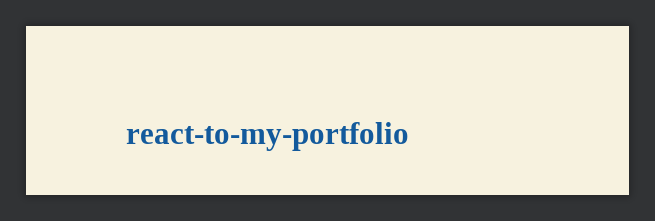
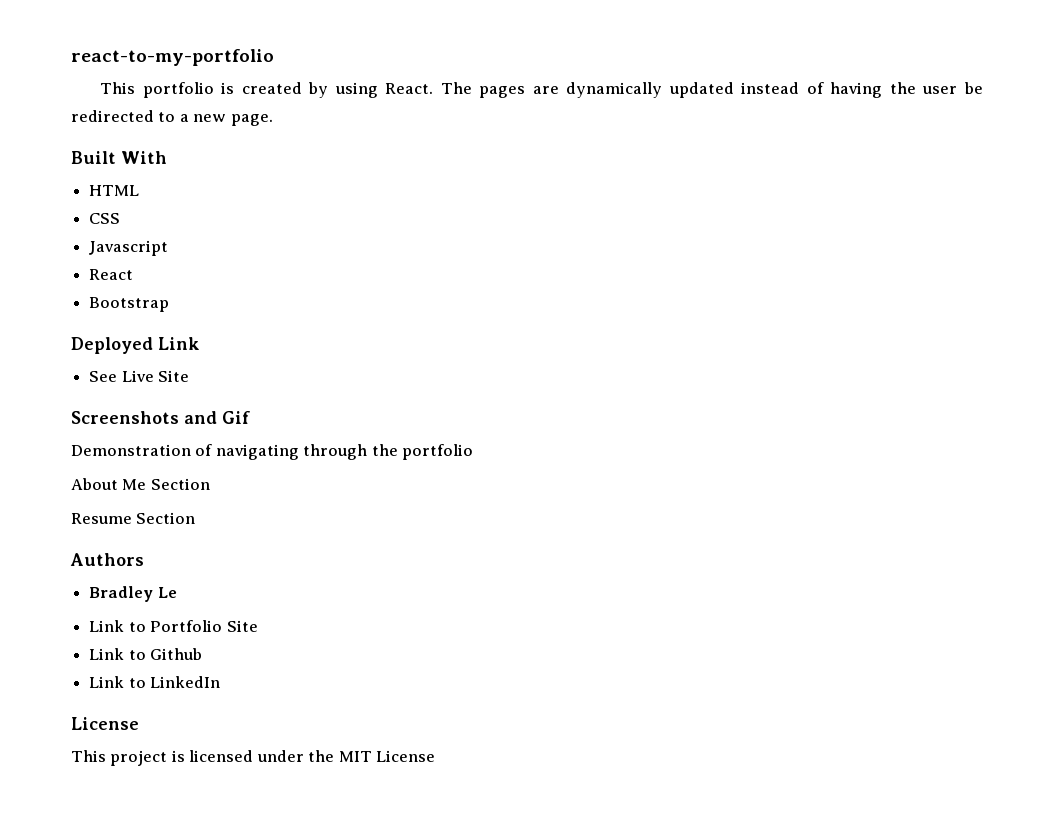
(409, 136) none -> [100,82,984,98] [71,110,273,126] [71,151,167,164] [89,185,140,196] [89,213,121,224] [89,240,169,256] [89,269,134,280] [89,297,170,312] [71,337,199,354] [89,370,190,382] [71,411,250,424] [71,444,474,460] [71,478,210,490] [71,512,196,524] [70,553,144,566] [89,586,177,602] [89,620,258,632] [89,648,203,660] [89,676,221,688] [71,717,139,730] [71,750,436,766] // This portfolio is created by using React. The pages are dynamically updated instead of having the user be redirected to a new page. // Built With // HTML // CSS // Javascript // React // Bootstrap // Deployed Link // See Live Site // Screenshots and Gif // Demonstration of navigating through the portfolio // About Me Section // Resume Section // Authors // Bradley Le // Link to Portfolio Site // Link to Github // Link to LinkedIn // License // This project is licensed under the MIT License

